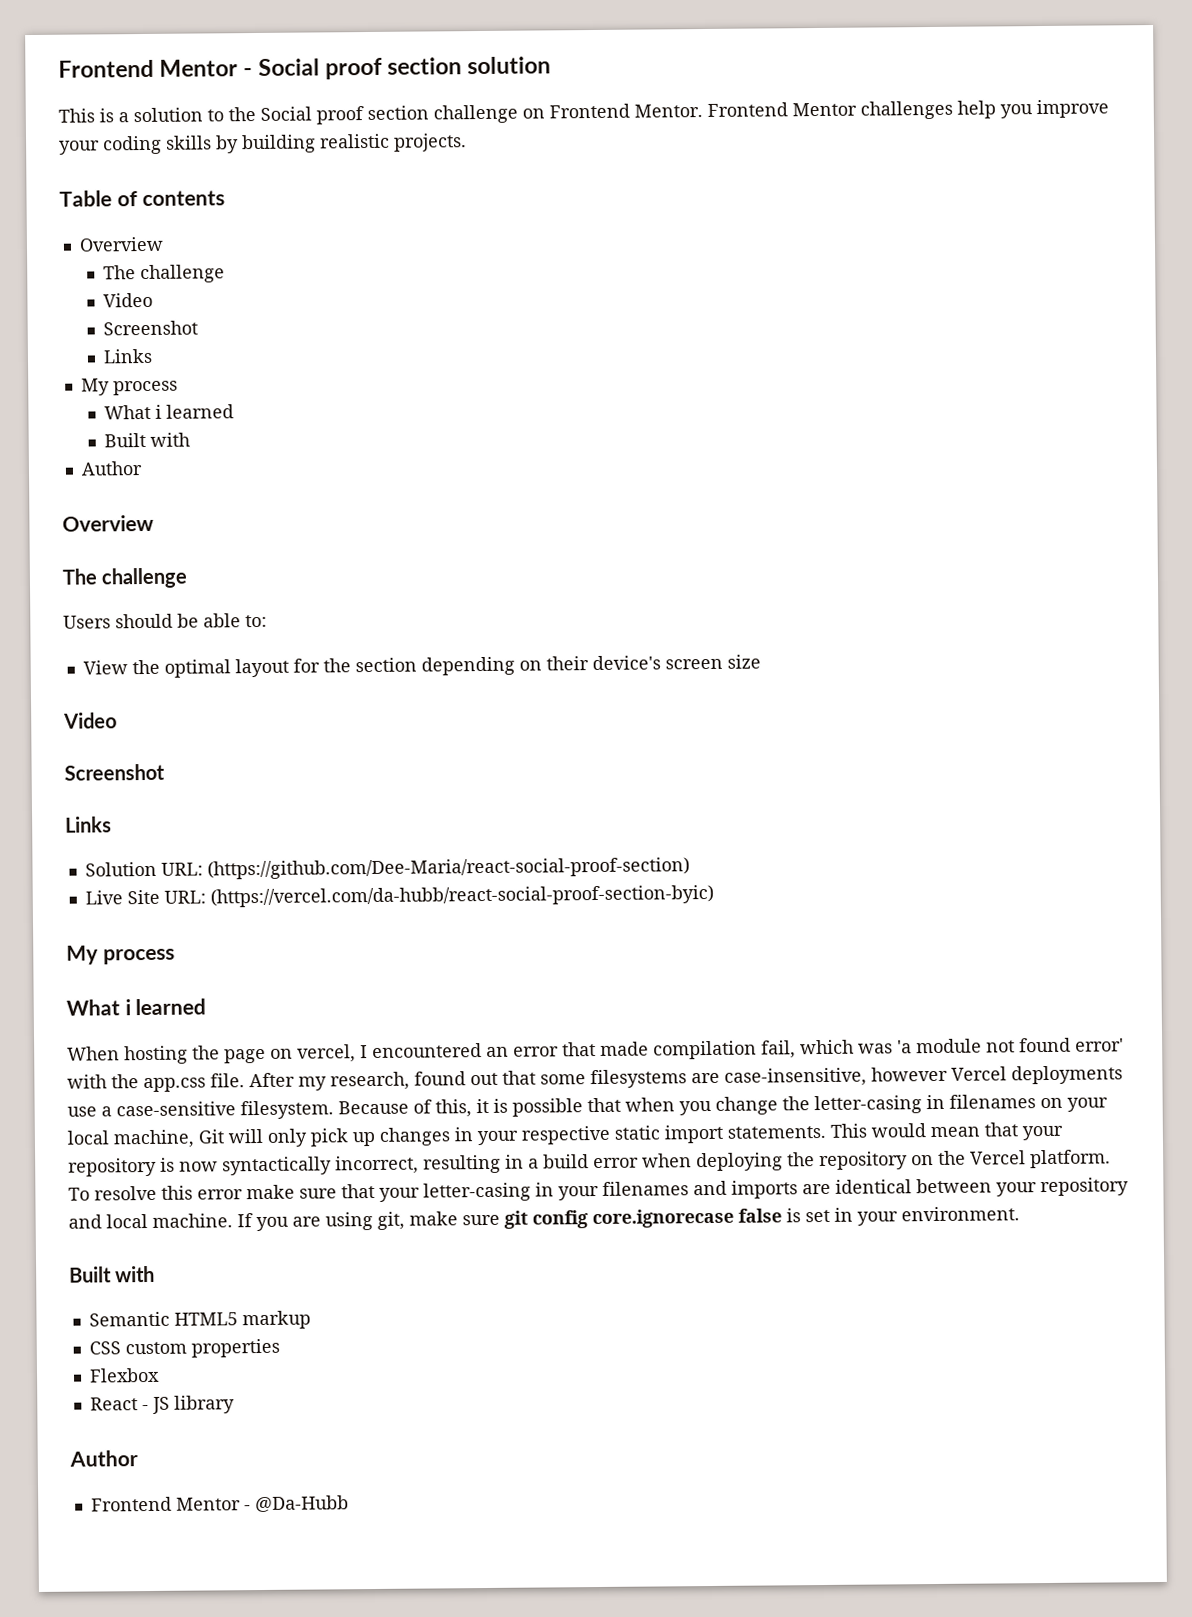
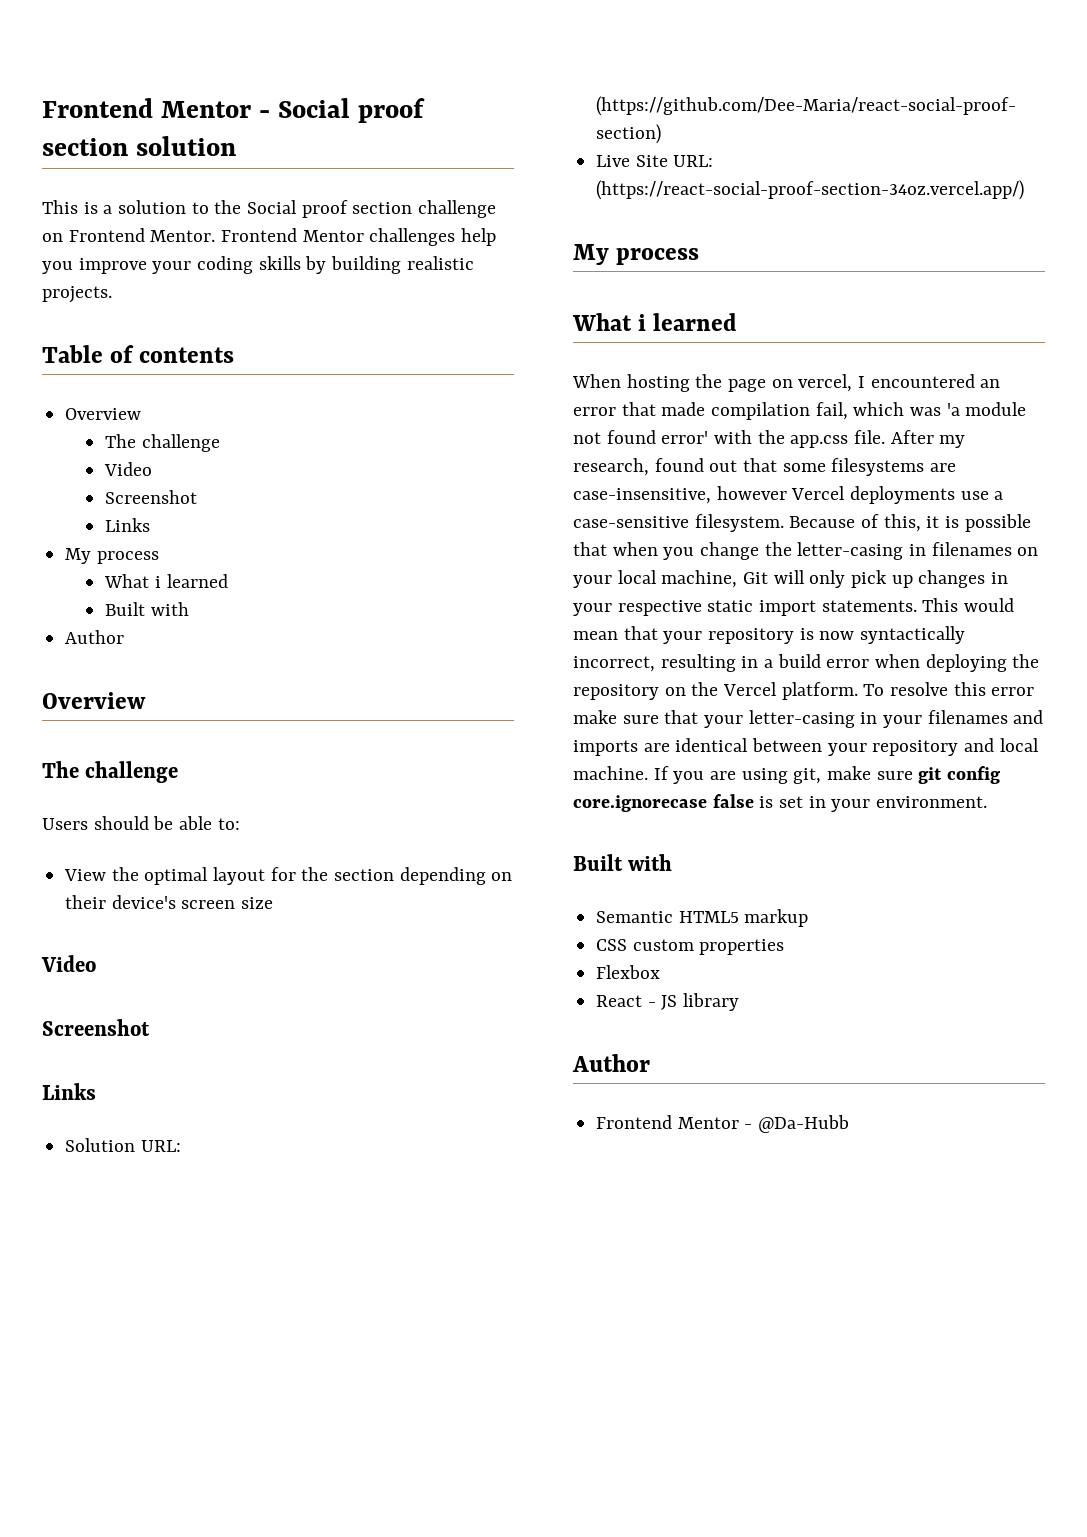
[209,884,714,908] (https://vercel.com/da-hubb/react-social-proof-section-byic) -> [596,180,1025,200] (https://react-social-proof-section-34oz.vercel.app/)

